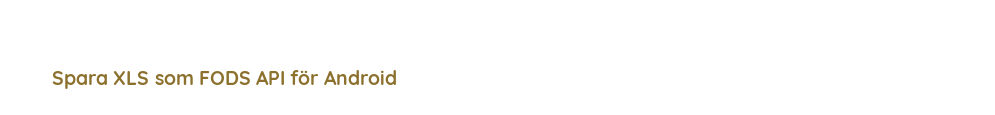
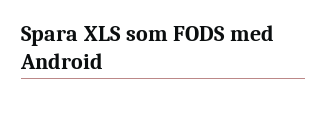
[256,70,320,85] API för -> [230,25,275,41] med

